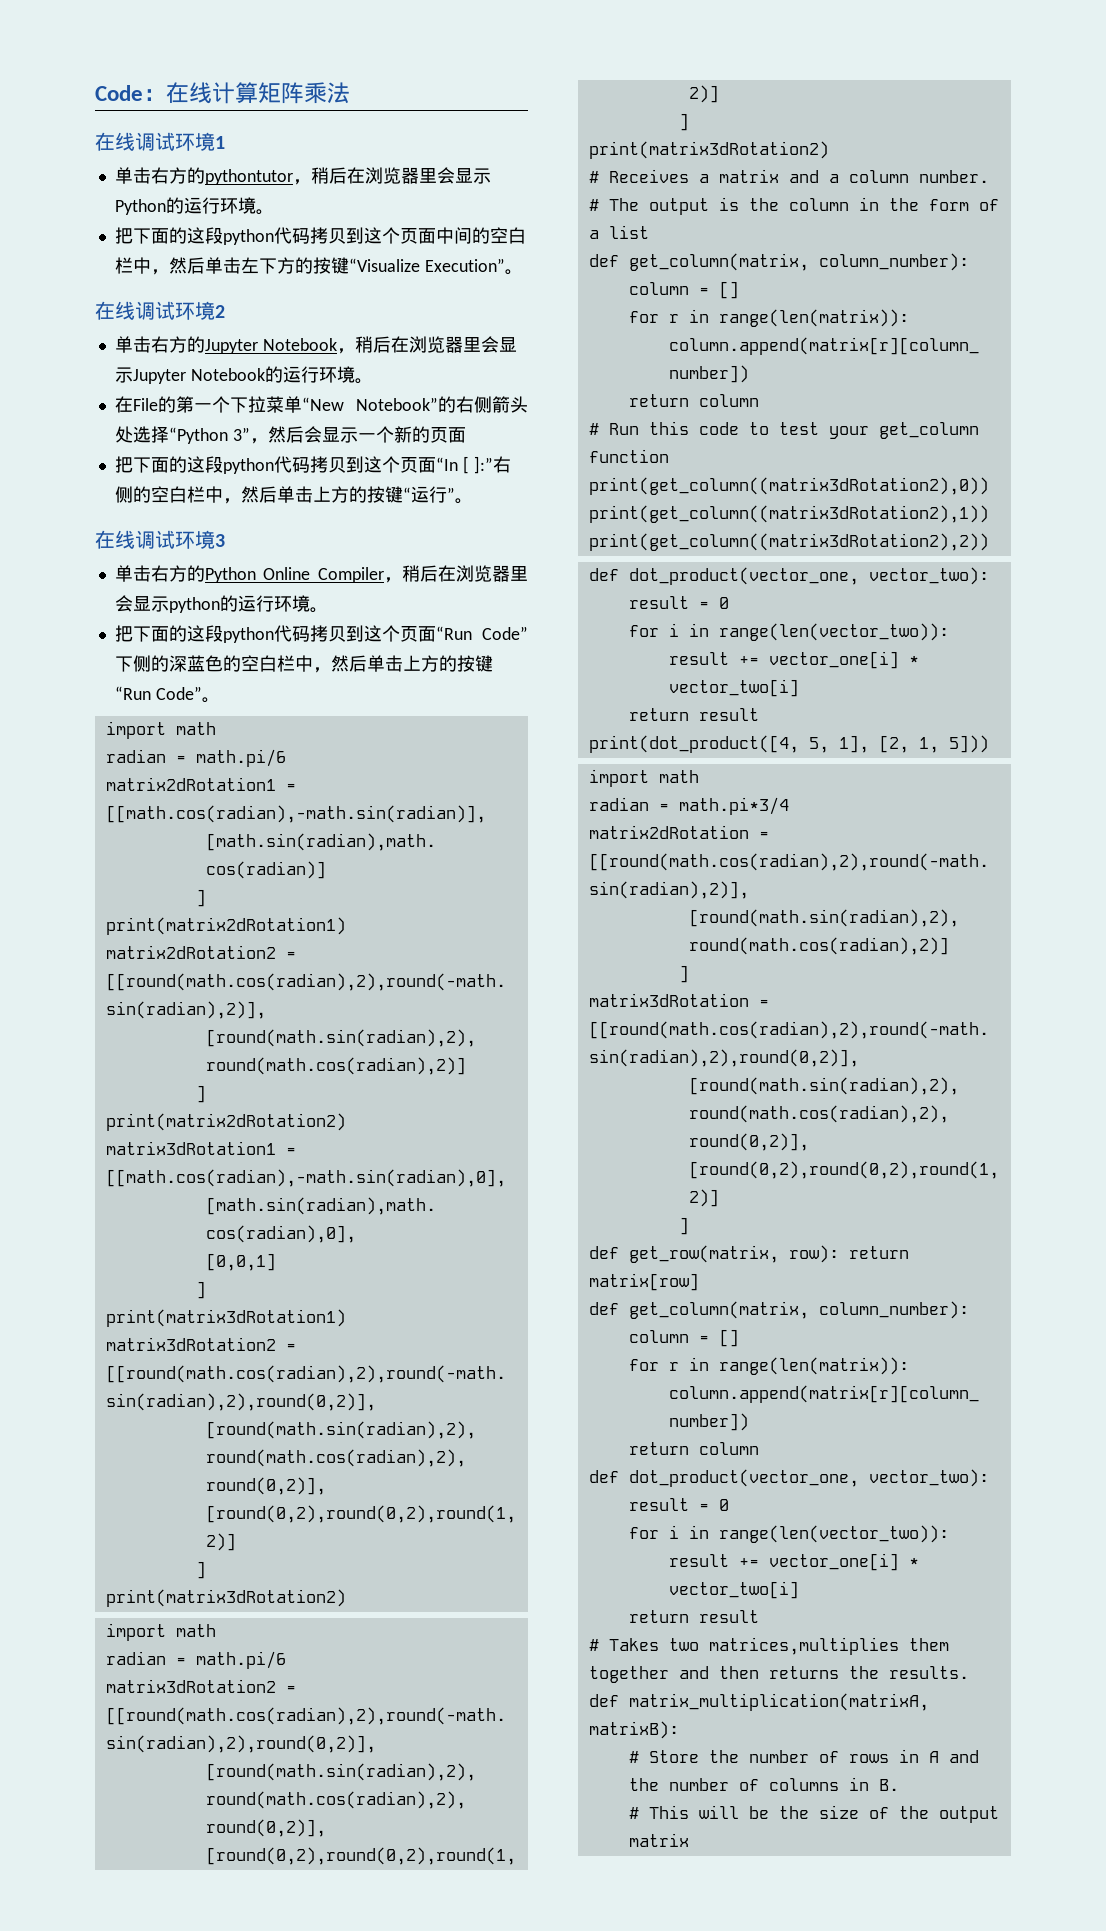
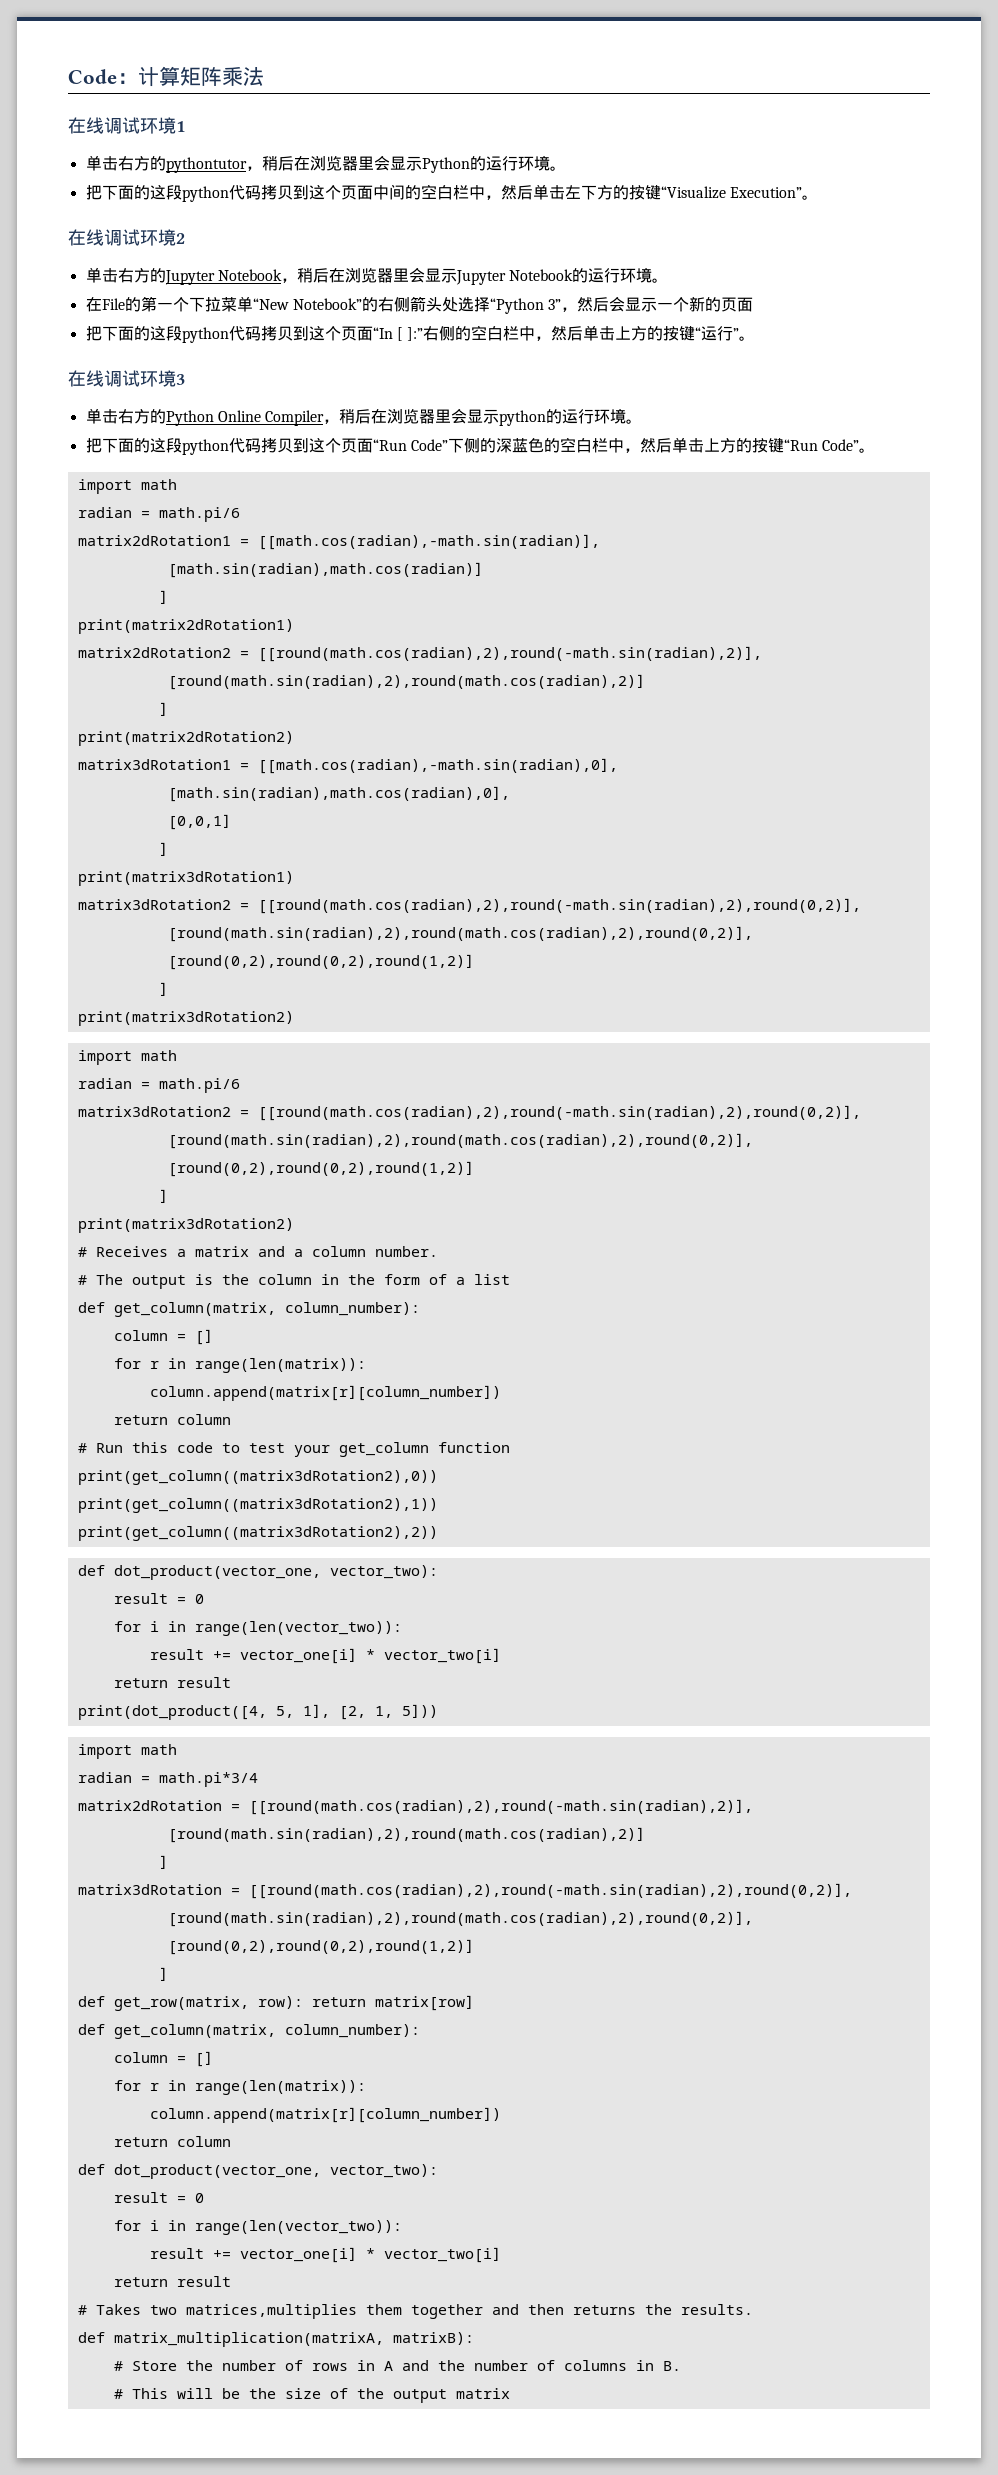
[166,82,212,104] 在线 -> (138, 78) none

